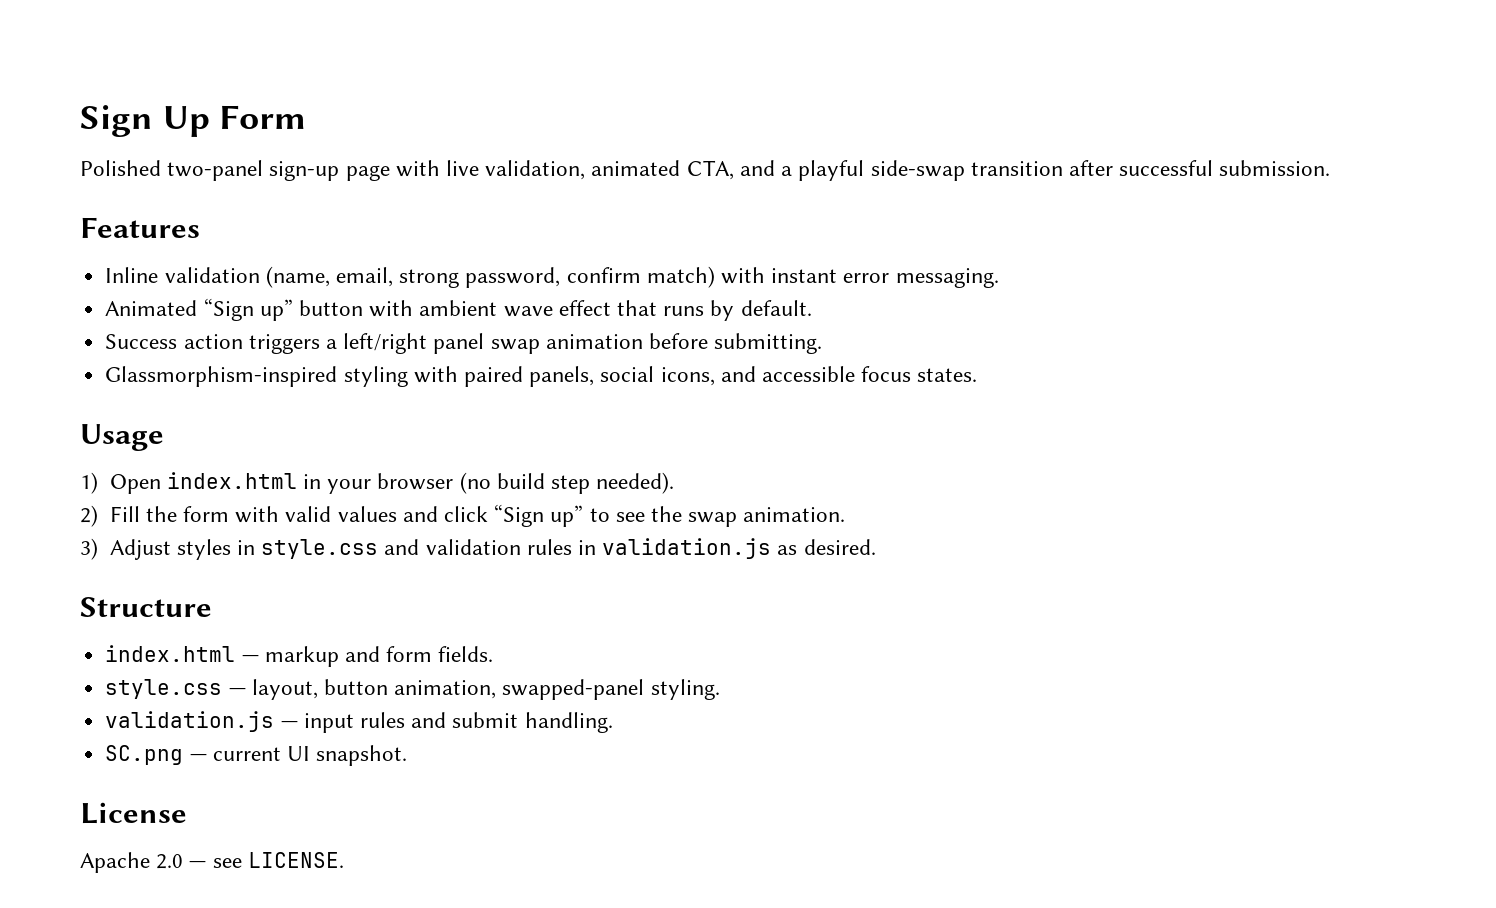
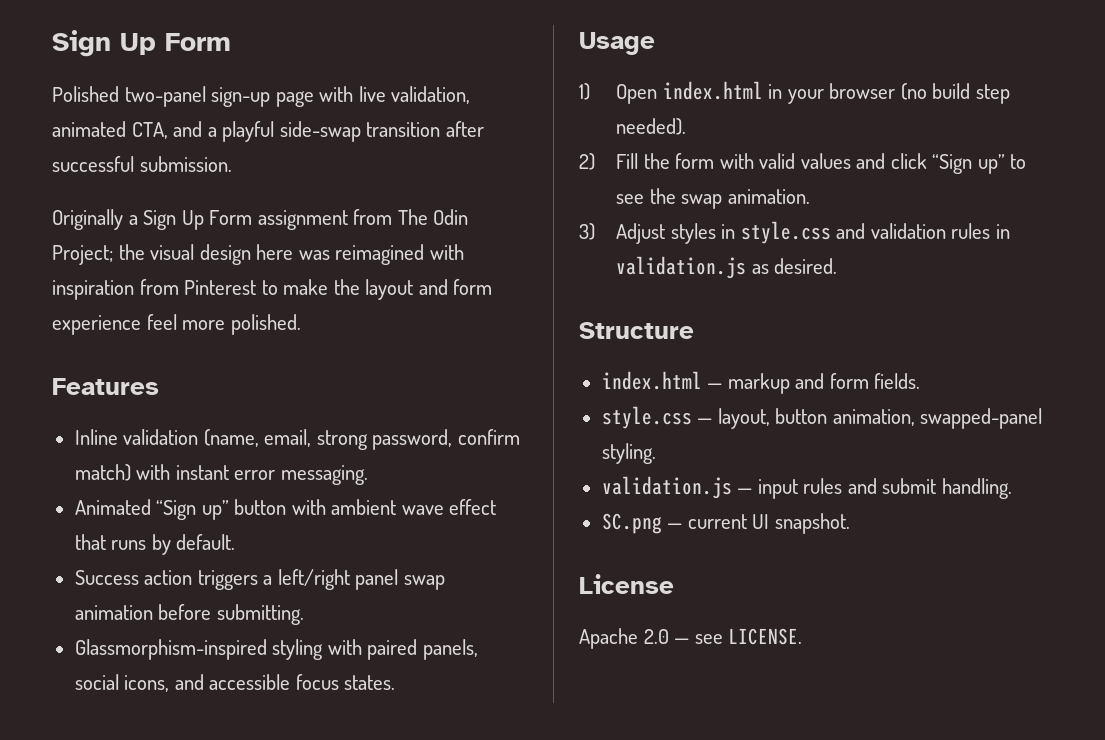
(1331, 168) none -> [52,209,469,230] [52,244,464,265] [52,279,493,300] [52,314,301,335] // Originally a Sign Up Form assignment from The Odin Project; the visual design here was reimagined with inspiration from Pinterest to make the layout and form experience feel more polished.

